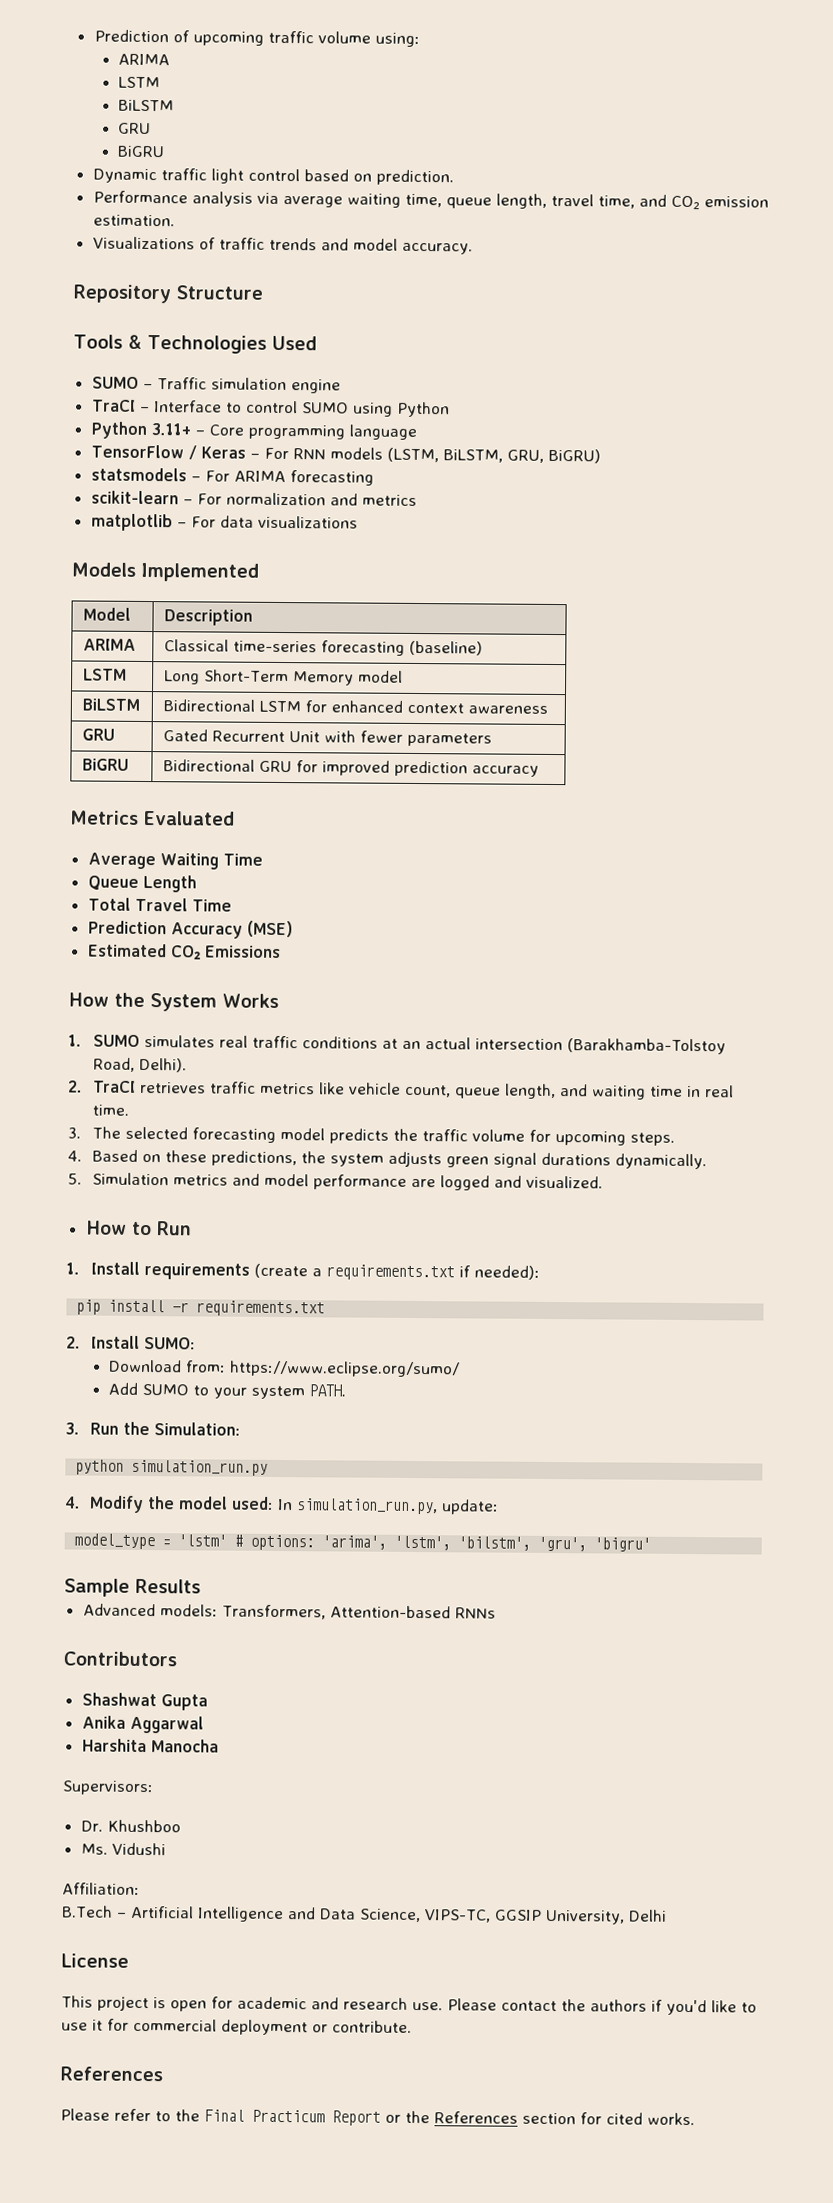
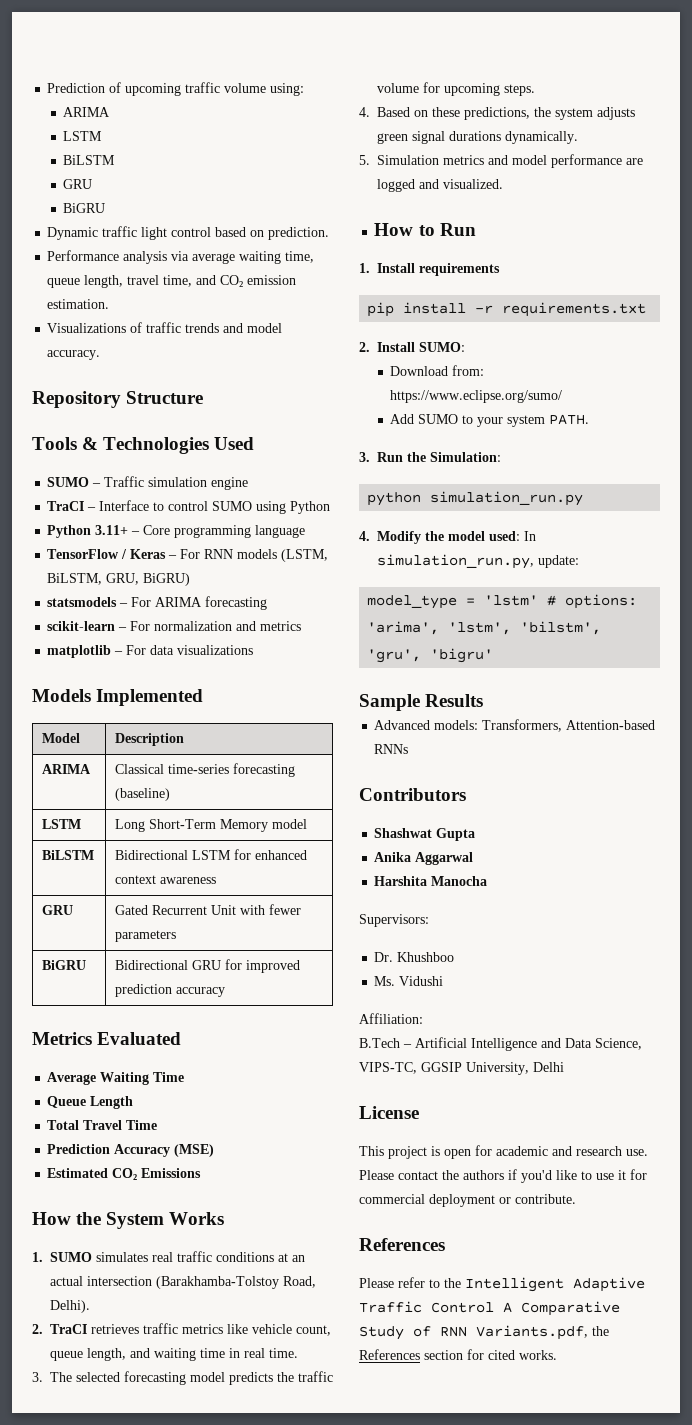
[253,1263,540,1281] (create a requirements.txt if needed): -> (500, 269) none
[204,2109,401,2126] Final Practicum Report or -> [465,1277,645,1292] [359,1301,620,1316] [359,1325,588,1340] Intelligent Adaptive Traffic Control A Comparative Study of RNN Variants.pdf,

